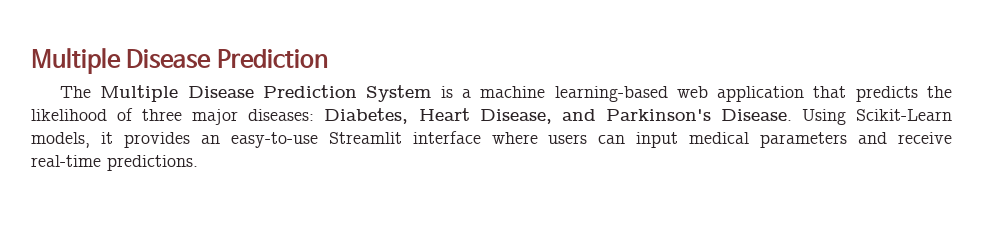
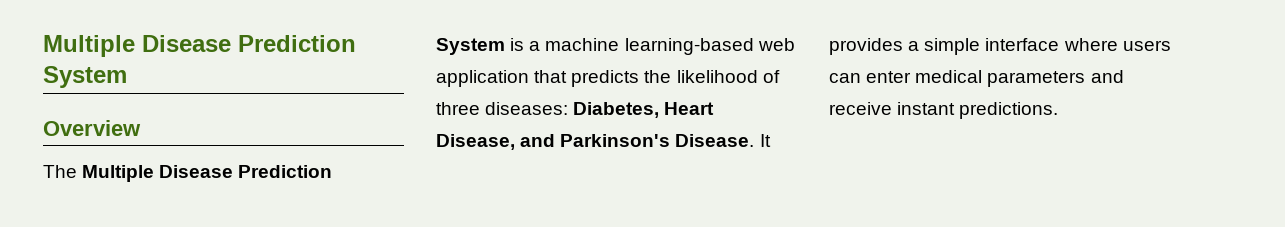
[31,48,328,74] Multiple Disease Prediction -> [43,35,356,57] [43,66,127,88] [43,120,141,136] Multiple Disease Prediction System // Overview
[192,109,239,125] major -> (480, 108) none
[801,109,953,125] [31,132,402,148] Using Scikit-Learn models, it provides an easy-to-use Streamlit -> [759,134,771,147] [829,38,981,55] It provides a simple
[636,132,679,148] input -> [866,71,912,83] enter
[31,155,101,167] real-time -> [897,102,956,115] instant

